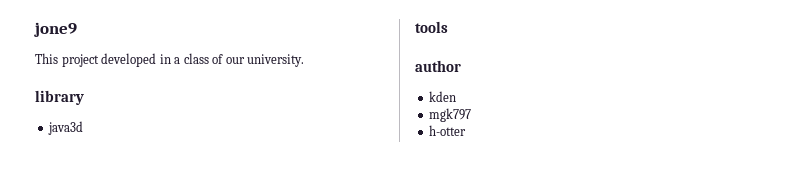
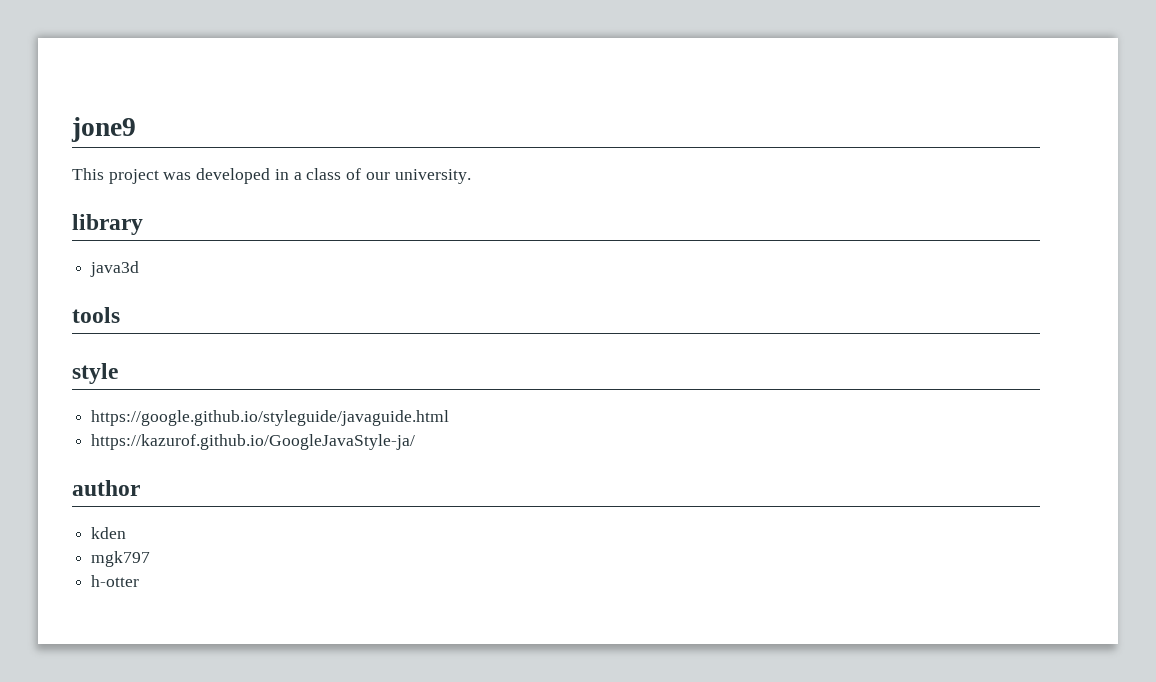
(99, 60) none -> [163,172,192,180] was
(448, 27) none -> [72,363,118,384] [91,410,450,426] [91,434,416,450] // style // https://google.github.io/styleguide/javaguide.html // https://kazurof.github.io/GoogleJavaStyle-ja/

